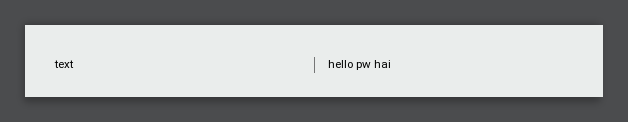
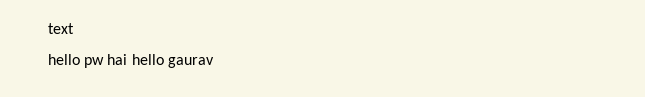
(392, 64) none -> [131,54,214,68] hello gaurav

